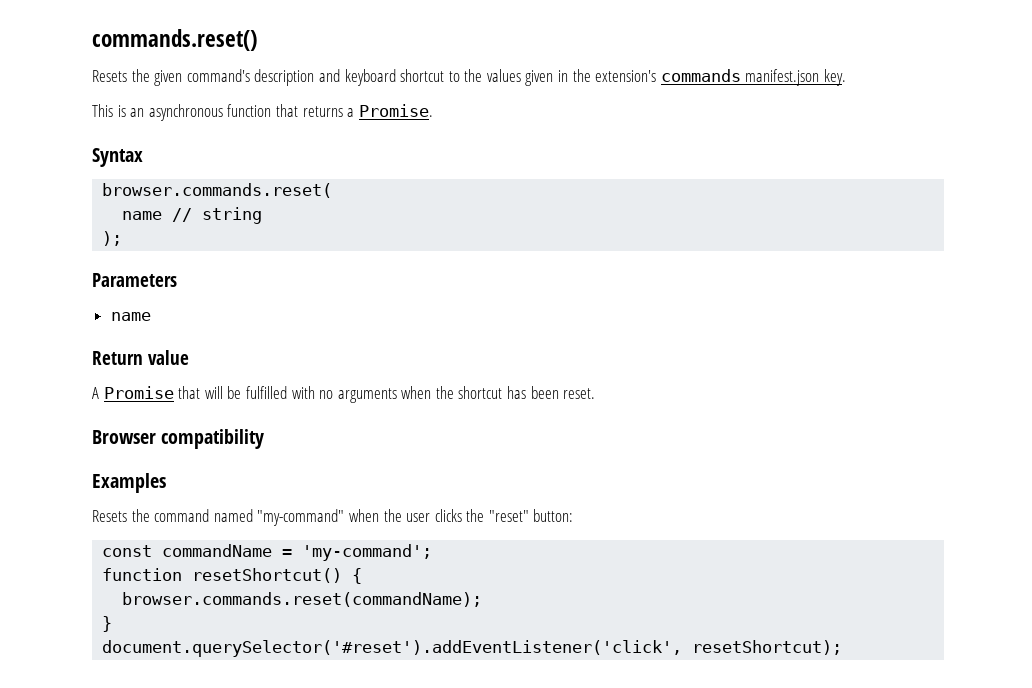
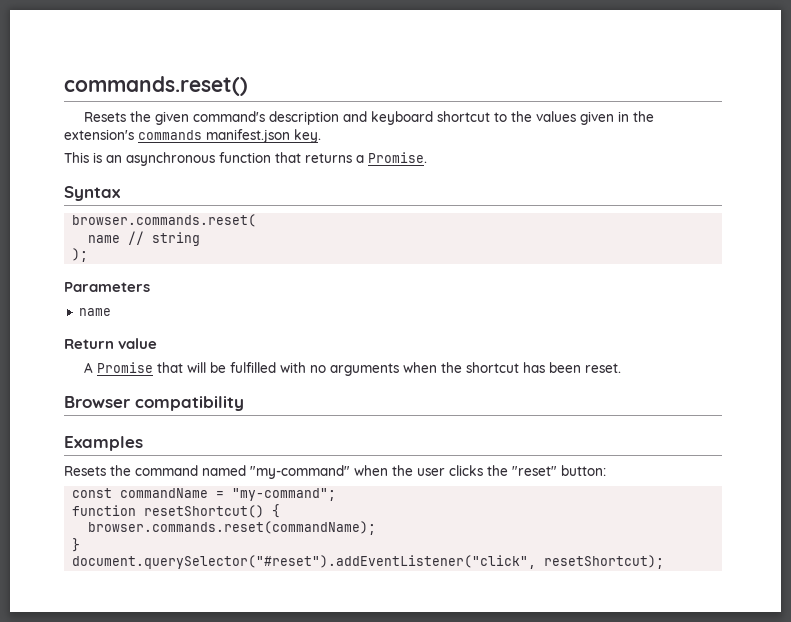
[302,544,433,561] 'my-command'; -> [232,488,337,501] "my-command";
[102,640,683,657] document.querySelector('#reset').addEventListener('click', -> [72,555,537,569] document.querySelector("#reset").addEventListener("click",

